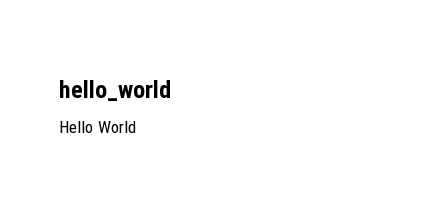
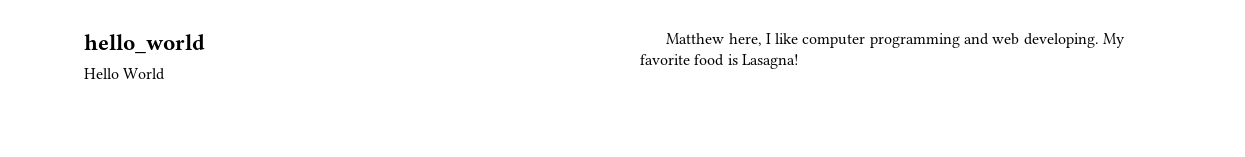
(136, 127) none -> [666,33,1126,48] [640,54,799,69] // Matthew here, I like computer programming and web developing. My favorite food is Lasagna!

